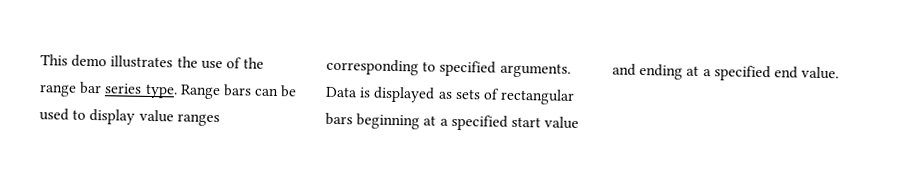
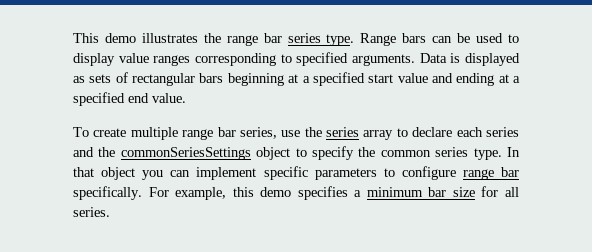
[200,57,265,70] use of the -> (221, 38) none
(840, 73) none -> [73,127,519,140] [73,146,520,160] [73,166,519,180] [73,186,519,200] [73,207,110,217] // To create multiple range bar series, use the series array to declare each series and the commonSeriesSettings object to specify the common series type. In that object you can implement specific parameters to configure range bar specifically. For example, this demo specifies a minimum bar size for all series.

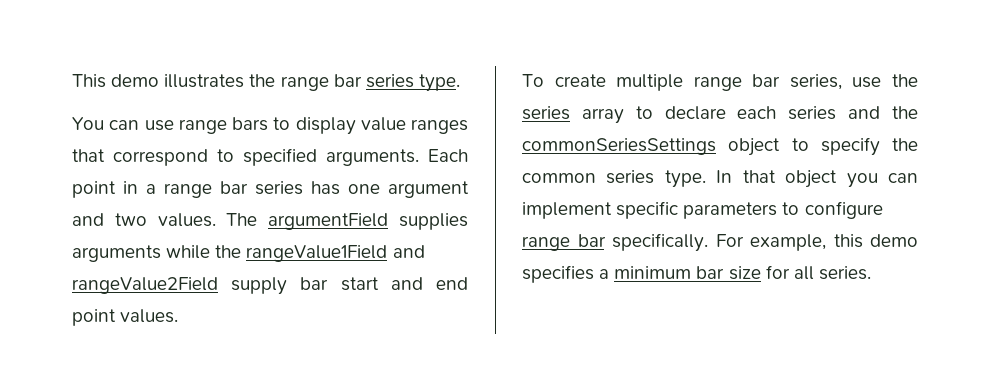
[360,33,504,46] Range bars can be used -> [72,117,268,134] // You can use range bars
[195,53,276,66] corresponding -> [72,149,208,166] that correspond
[419,53,520,66] [73,72,520,86] [73,92,186,106] Data is displayed as sets of rectangular bars beginning at a specified start value and ending at a specified end value. -> [428,149,468,162] [72,181,469,198] [72,213,469,230] [72,245,425,262] [72,277,468,295] [72,309,179,326] Each point in a range bar series has one argument and two values. The argumentField supplies arguments while the rangeValue1Field and rangeValue2Field supply bar start and end point values.

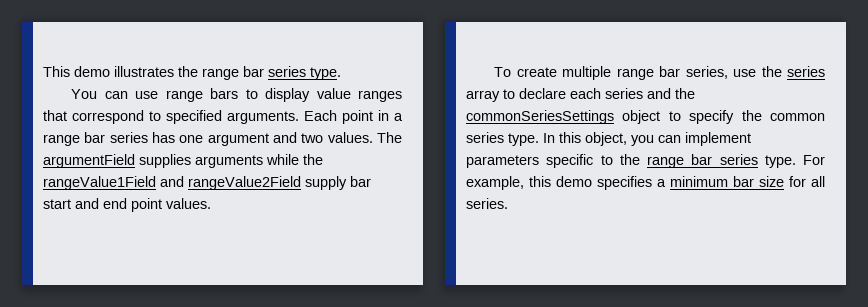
[742,170,838,188] that object -> [559,132,627,146] this object,
[616,201,883,219] [522,233,708,252] specific parameters to configure range bar specifically. -> [466,154,796,168] parameters specific to the range bar series type.

